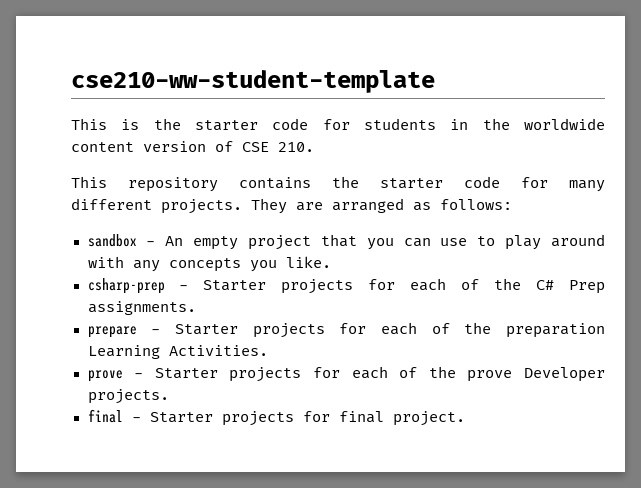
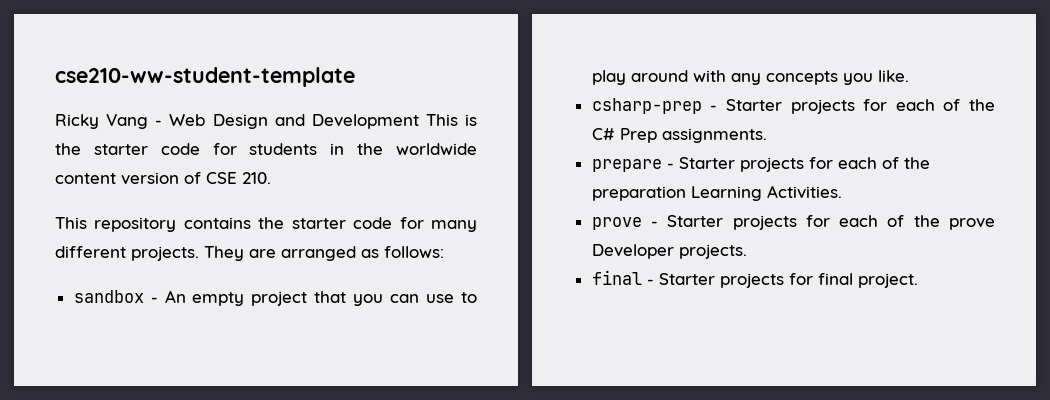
(435, 81) none -> [55,114,419,129] Ricky Vang - Web Design and Development

